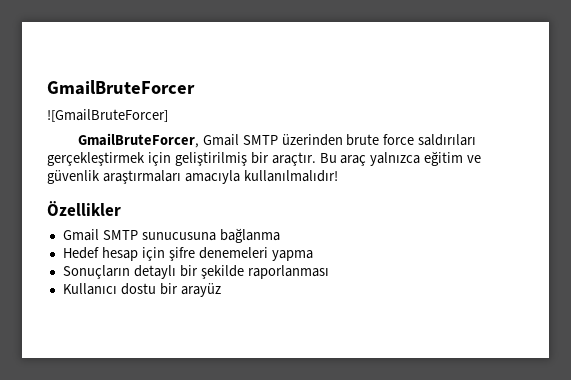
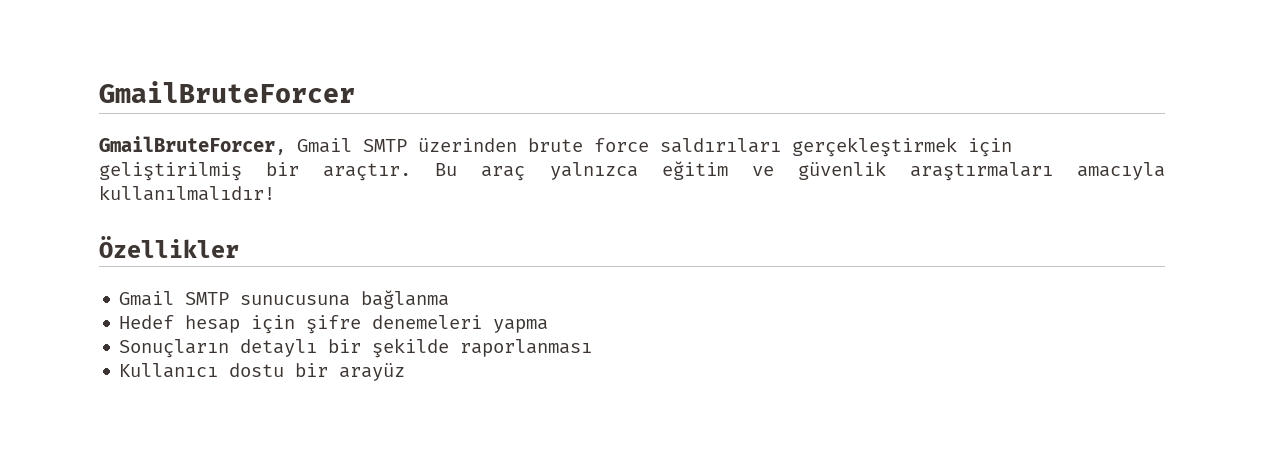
[47,109,168,122] // ![GmailBruteForcer] -> (355, 92) none

